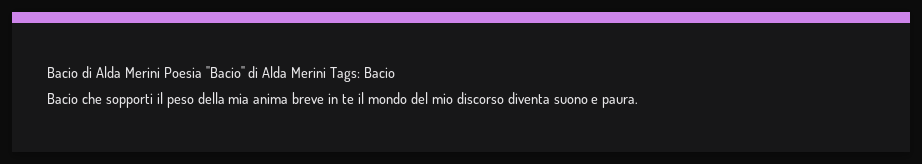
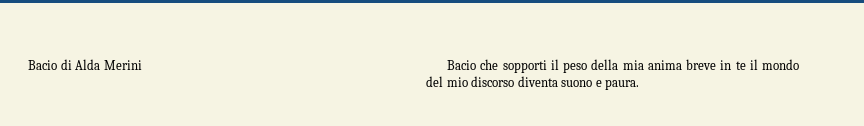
[163,66,396,82] Poesia "Bacio" di Alda Merini Tags: Bacio -> (142, 65) none

